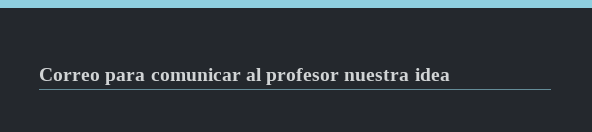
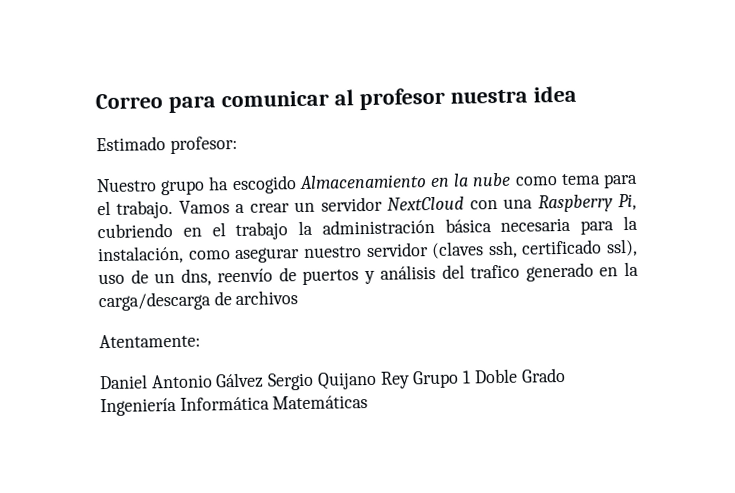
(450, 74) none -> [96,135,238,155] [96,172,638,196] [97,193,637,219] [97,215,638,241] [97,238,638,265] [98,261,640,286] [98,290,299,312] [99,333,201,349] [99,367,566,391] [100,395,369,417] // Estimado profesor: // Nuestro grupo ha escogido Almacenamiento en la nube como tema para el trabajo. Vamos a crear un servidor NextCloud con una Raspberry Pi, cubriendo en el trabajo la administración básica necesaria para la instalación, como asegurar nuestro servidor (claves ssh, certificado ssl), uso de un dns, reenvío de puertos y análisis del trafico generado en la carga/descarga de archivos // Atentamente: // Daniel Antonio Gálvez Sergio Quijano Rey Grupo 1 Doble Grado Ingeniería Informática Matemáticas

